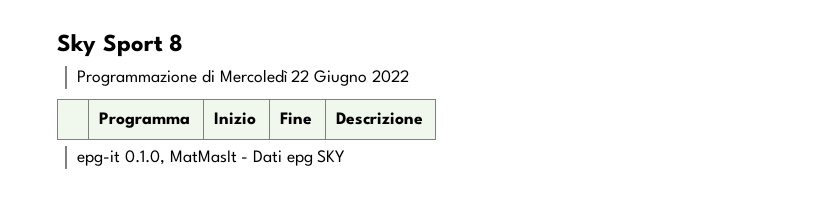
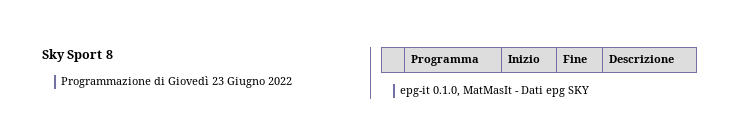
[219,69,310,83] Mercoledì 22 -> [168,76,225,85] Giovedì 23

